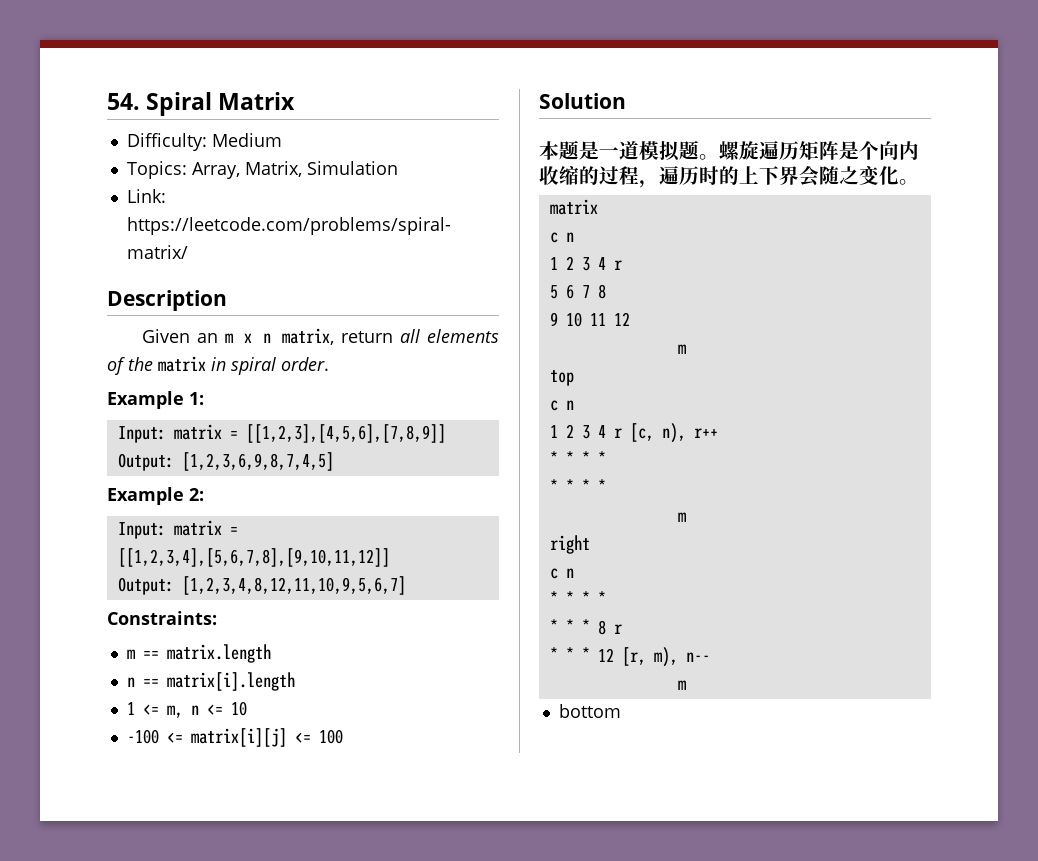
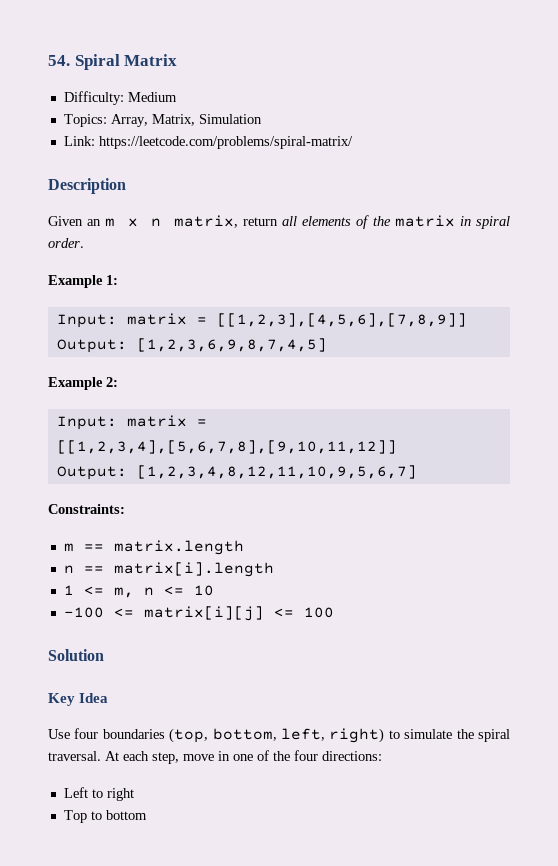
[539,140,919,161] [539,165,919,188] [549,199,598,215] [549,232,574,243] [549,256,622,271] [549,284,606,299] [549,312,630,327] [677,344,686,354] [549,370,574,386] [549,400,574,411] [549,423,718,443] [549,451,606,466] [549,479,606,494] [677,512,686,522] [549,535,590,554] [549,568,574,579] [549,591,606,606] [549,619,622,635] [549,647,710,667] [677,680,686,690] 本题是一道模拟题。螺旋遍历矩阵是个向内收缩的过程，遍历时的上下界会随之变化。 // matrix // c n // 1 2 3 4 r // 5 6 7 8 // 9 10 11 12 // m // top // c n // 1 2 3 4 r [c, n), r++ // * * * * // * * * * // m // right // c n // * * * * // * * * 8 r // * * * 12 [r, m), n-- // m // -> [48,693,109,706] [48,728,510,743] [48,750,382,764] [63,787,134,801] [63,810,102,823] Key Idea // Use four boundaries (top, bottom, left, right) to simulate the spiral traversal. At each step, move in one of the four directions: // Left to right // Top to

